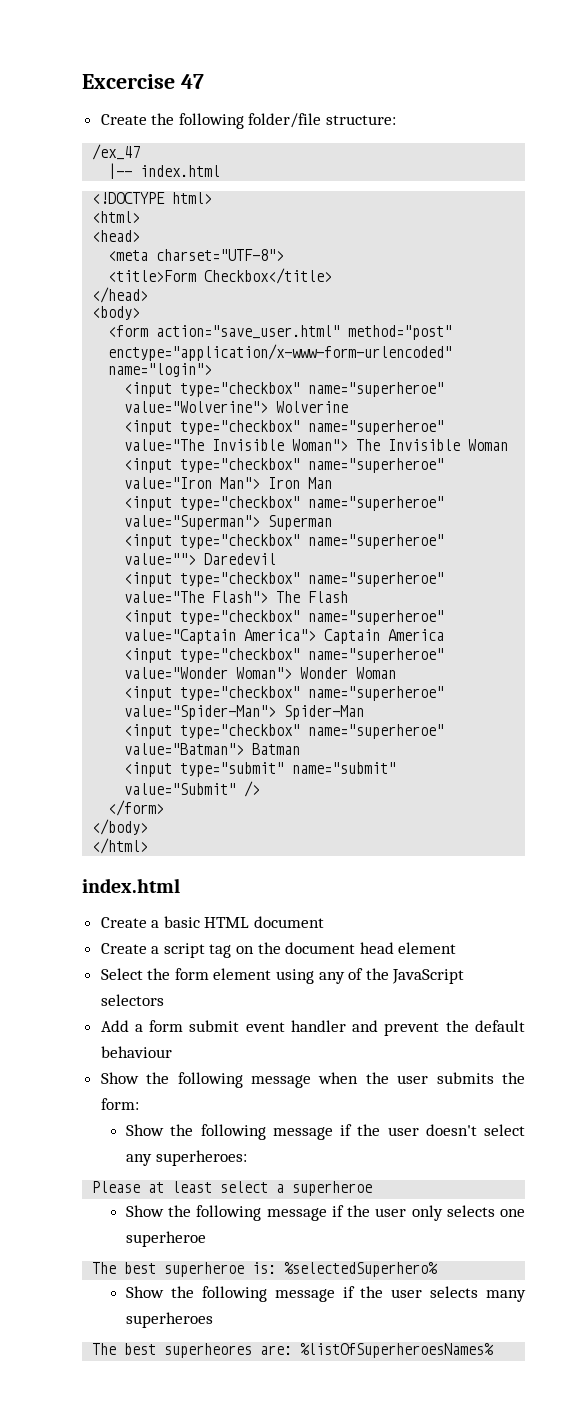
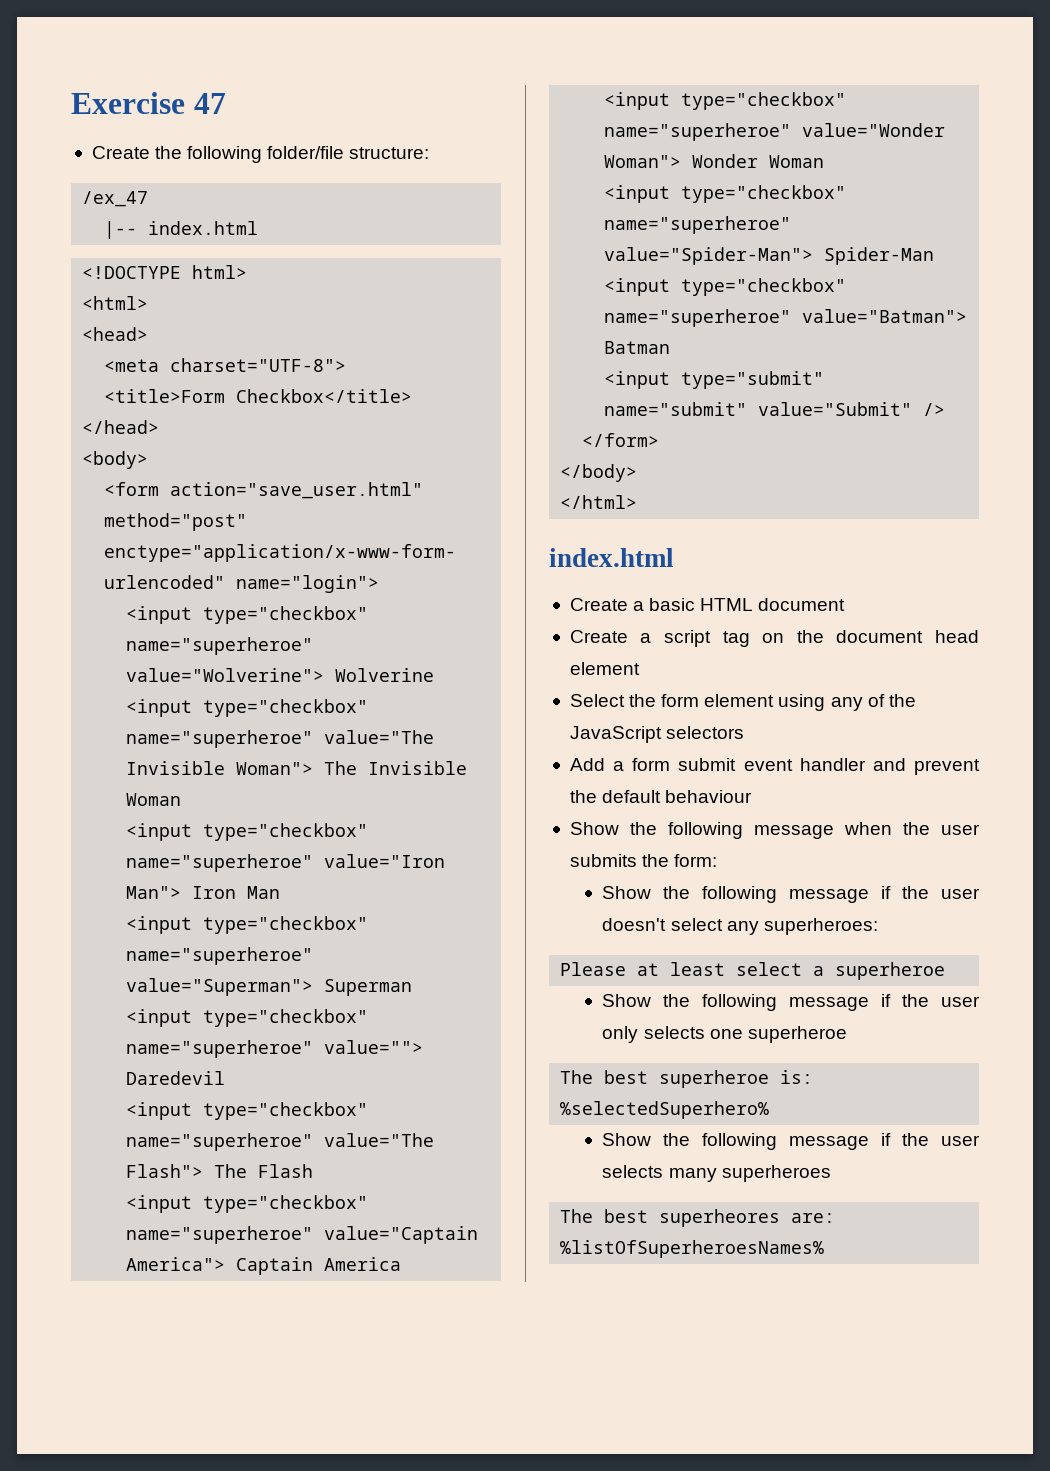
[82,74,175,89] Excercise -> [71,92,185,114] Exercise

